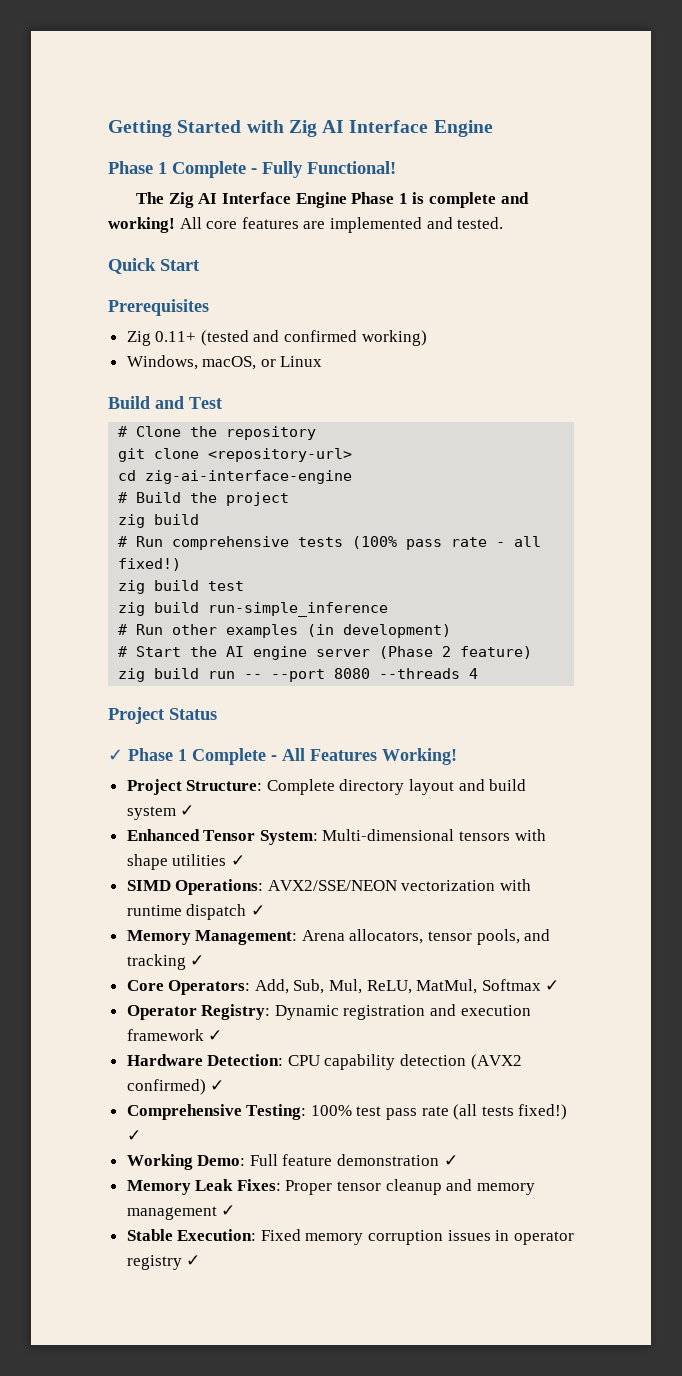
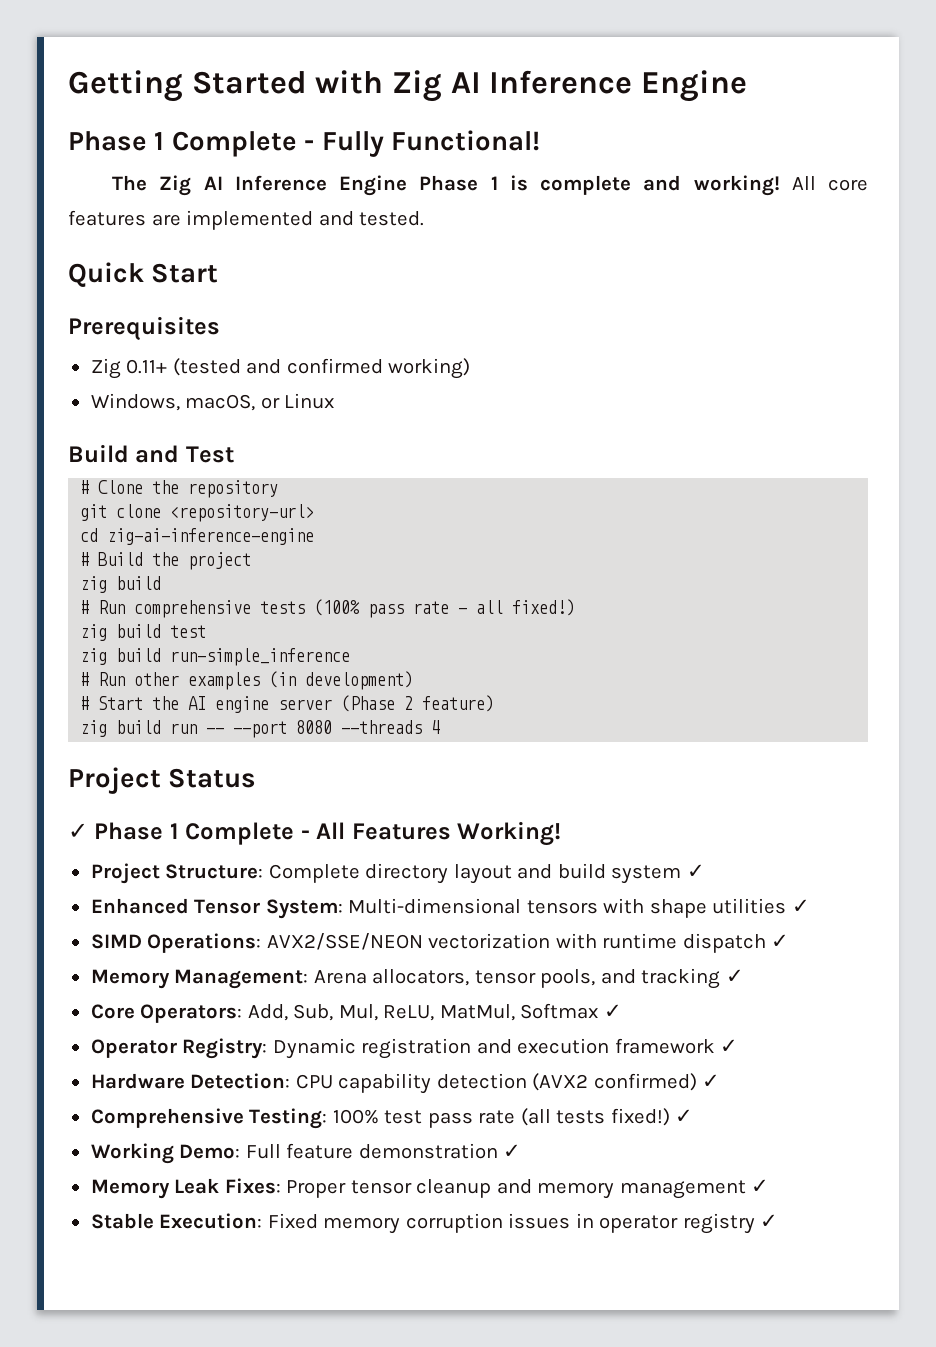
[349,120,429,133] Interface -> [489,70,633,94] Inference
[222,192,292,204] Interface -> [234,175,327,191] Inference
[145,470,353,484] zig-ai-interface-engine -> [107,528,315,545] zig-ai-inference-engine

